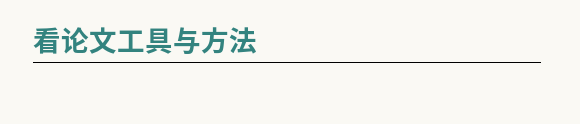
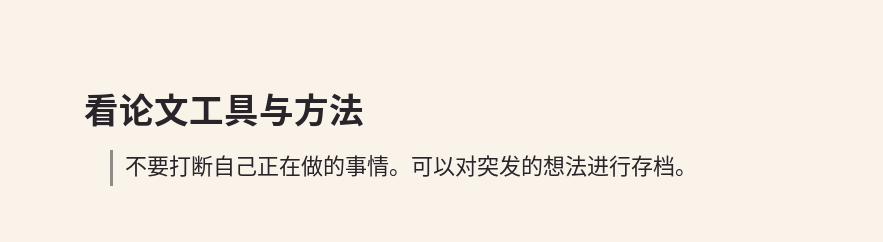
(257, 40) none -> [125,155,698,177] // 不要打断自己正在做的事情。可以对突发的想法进行存档。

